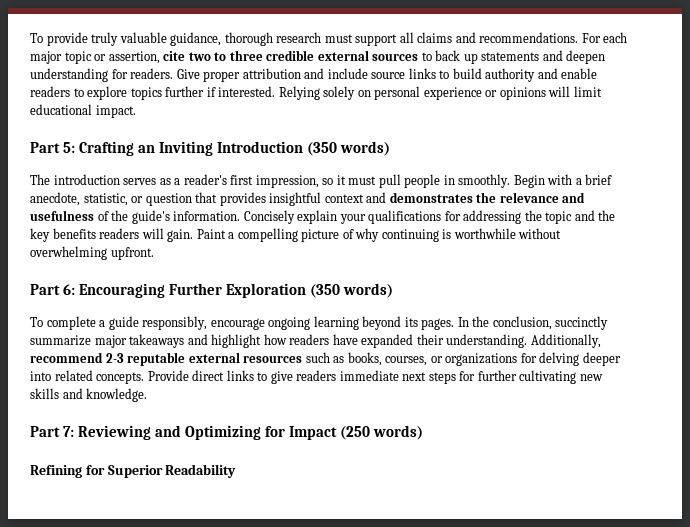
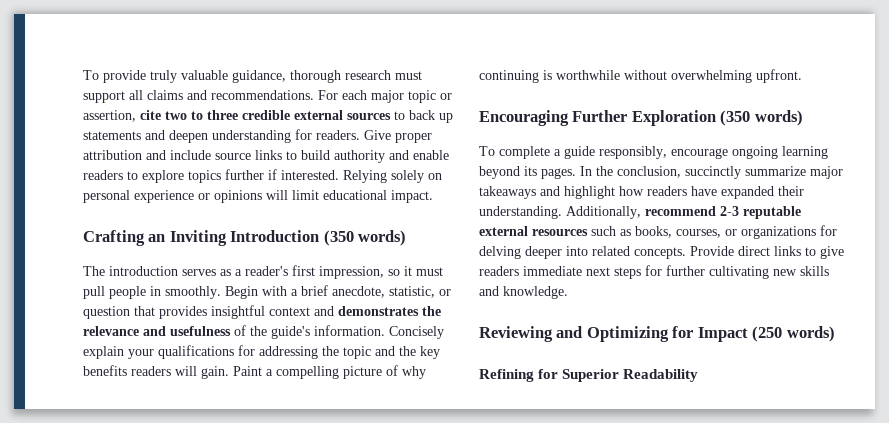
[30,142,76,153] Part 5: -> (433, 196) none
[30,284,76,295] Part 6: -> (802, 76) none
[30,426,75,437] Part 7: -> (568, 292) none

